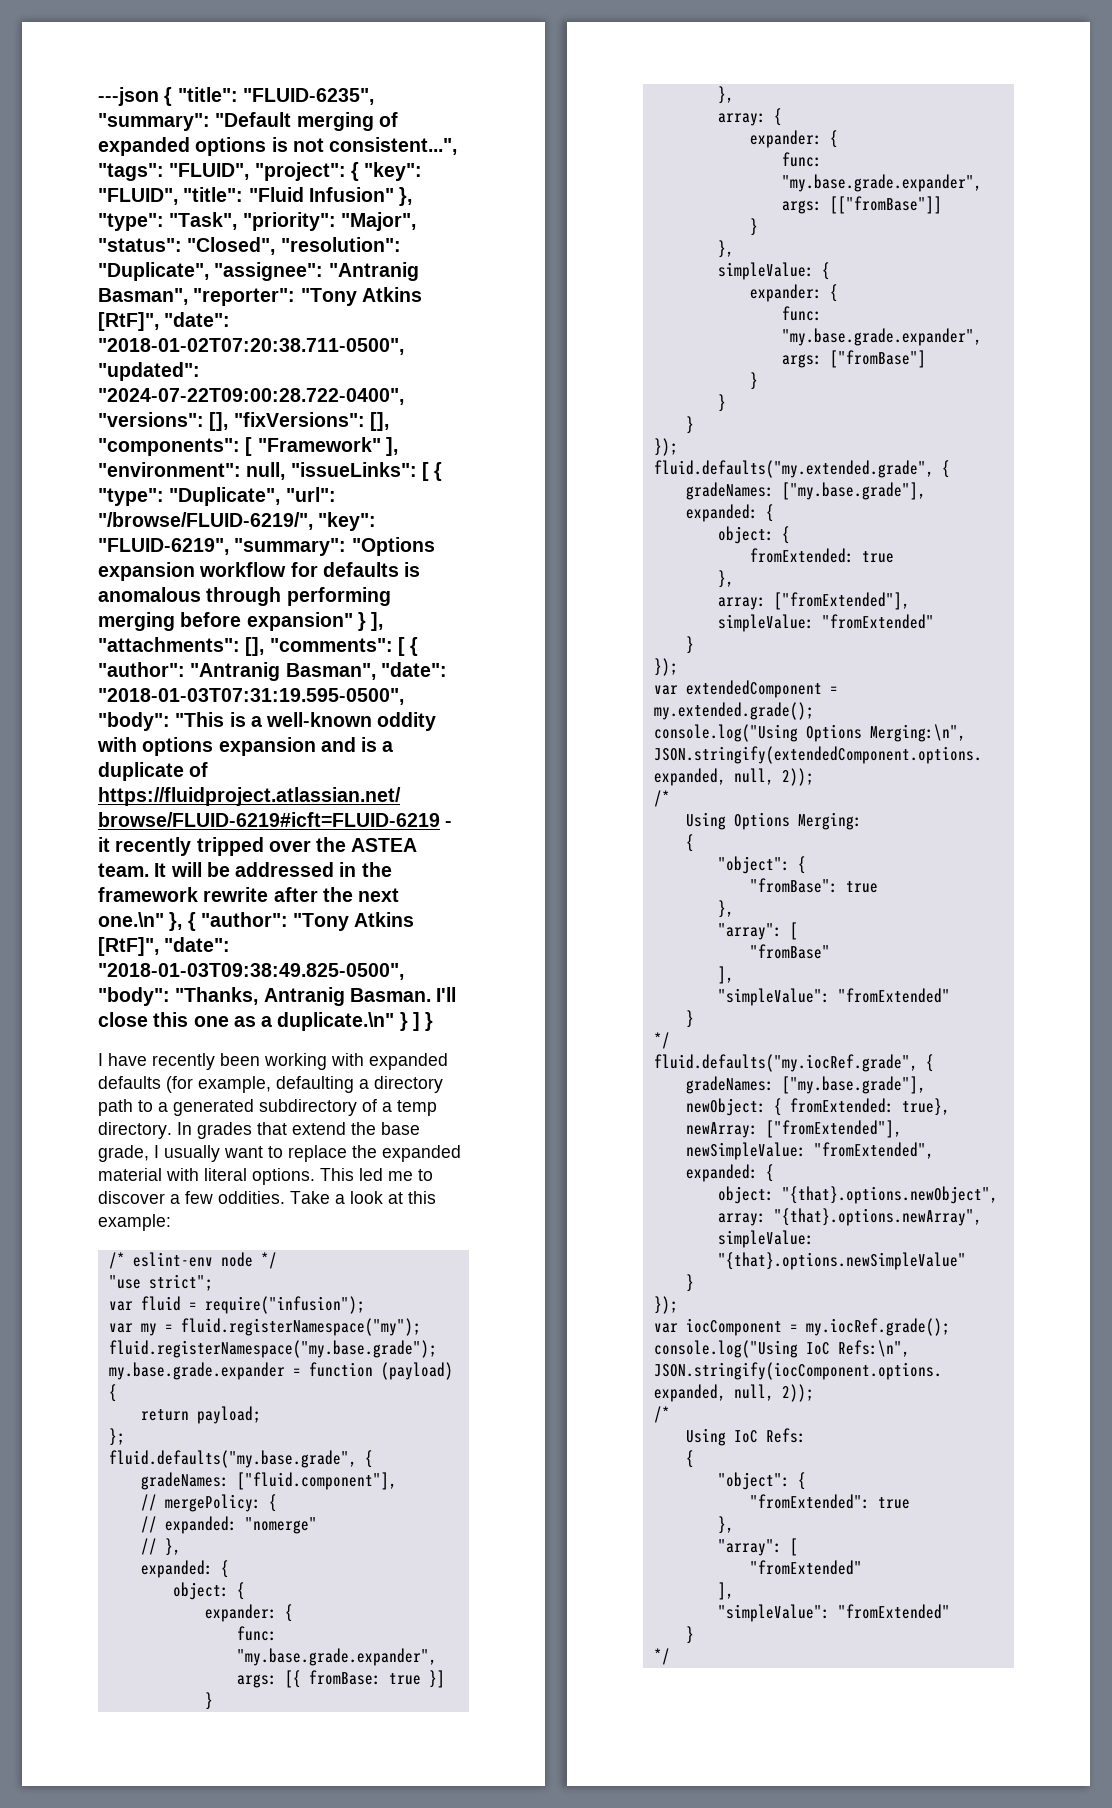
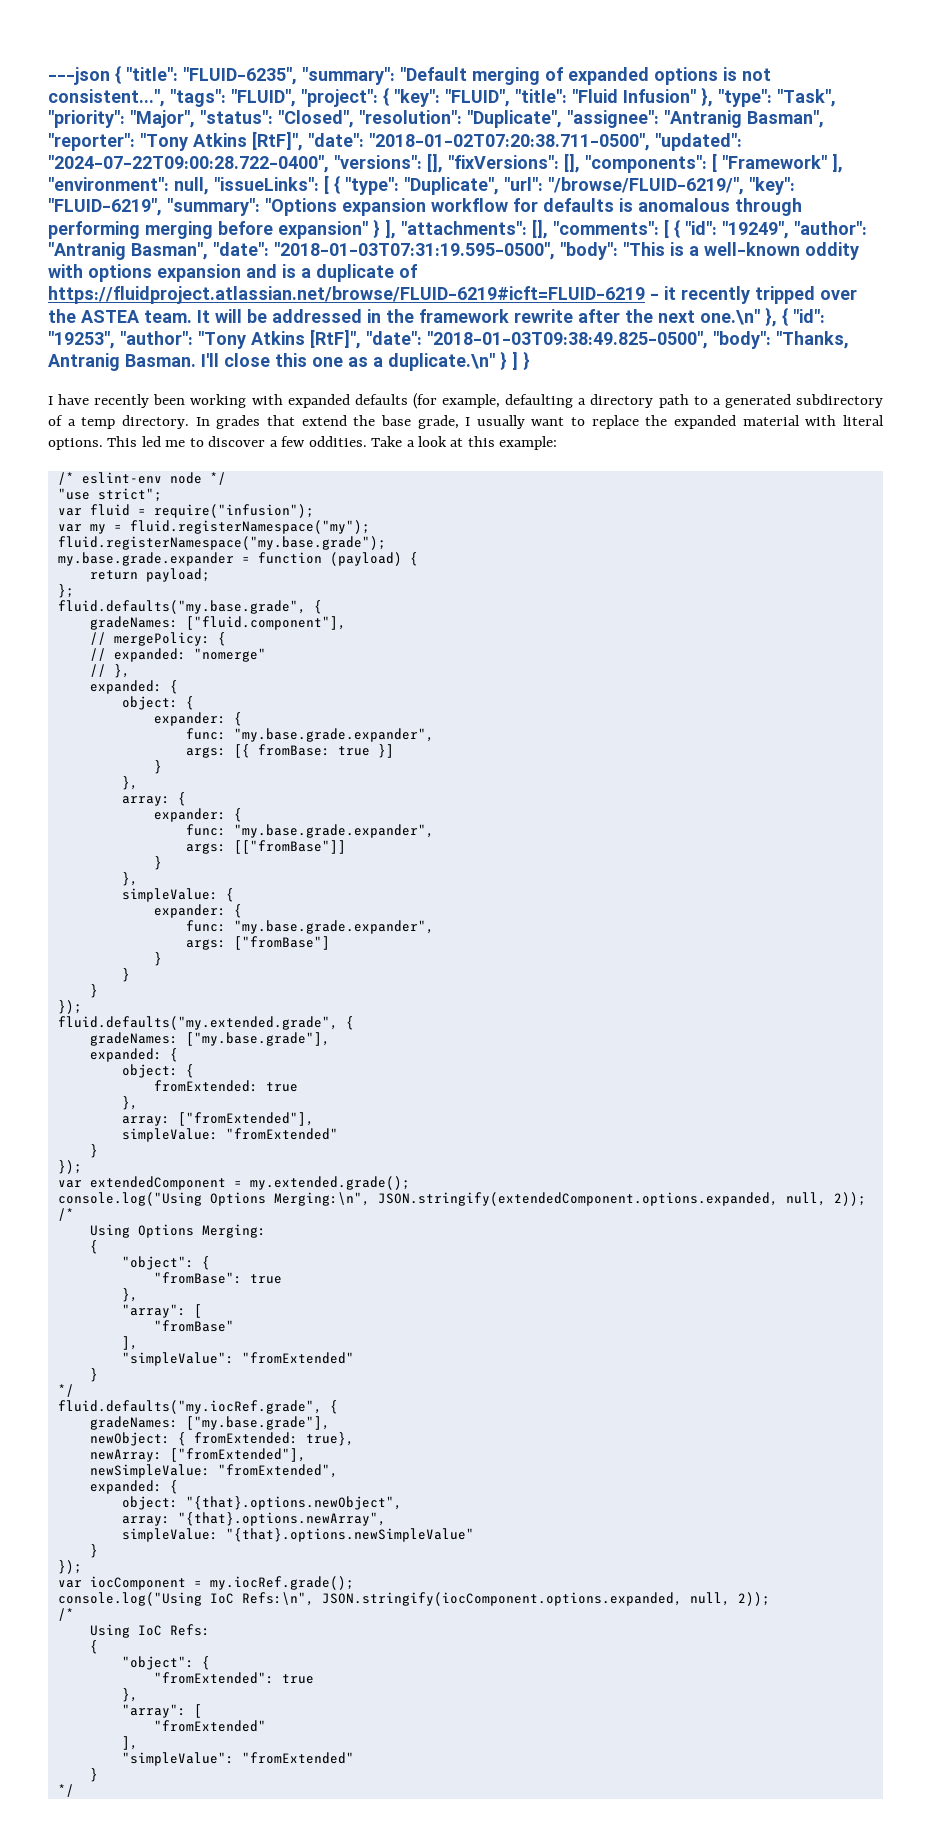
(419, 646) none -> [685,221,789,239] "id": "19249",
(196, 921) none -> [793,309,825,323] [48,331,115,349] "id": "19253",

